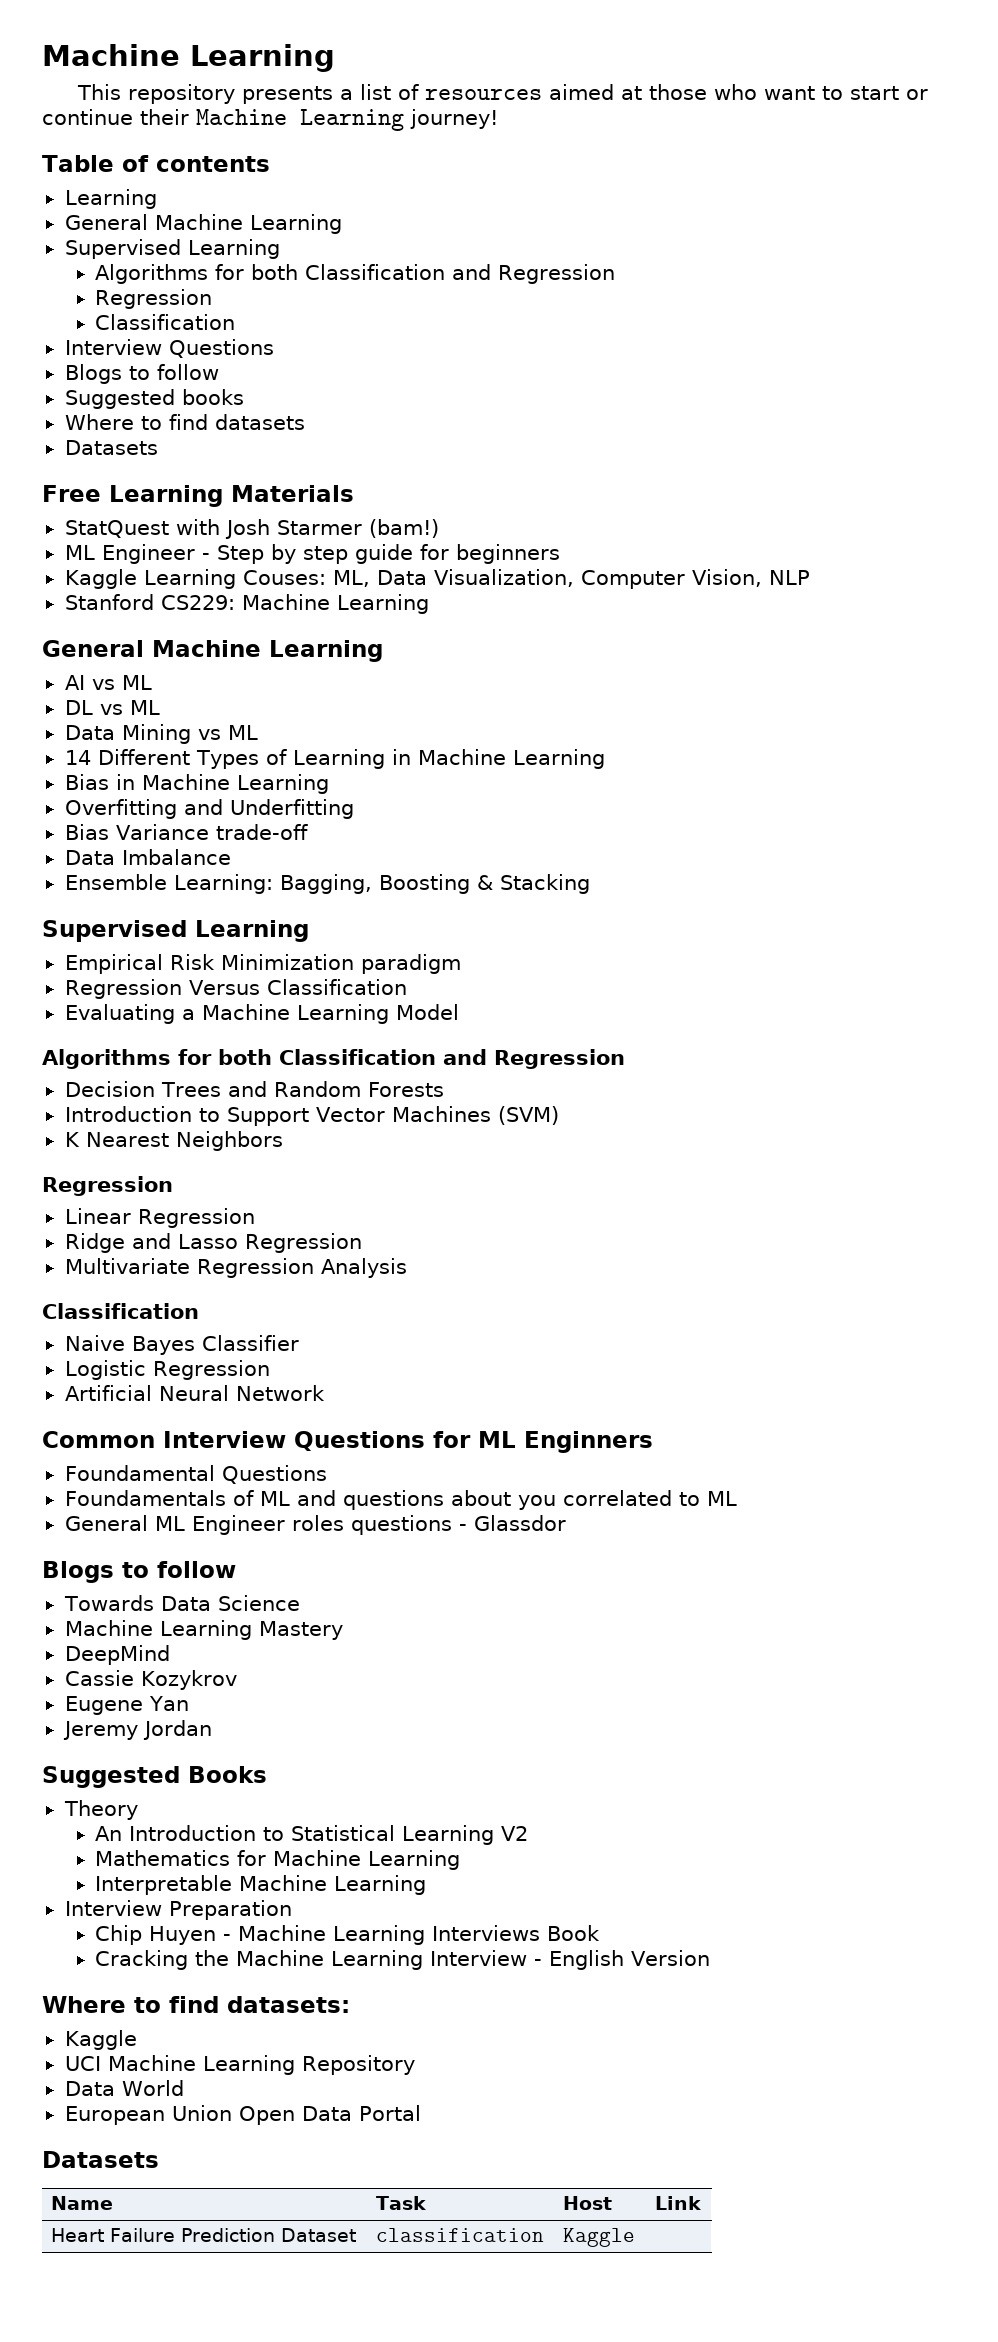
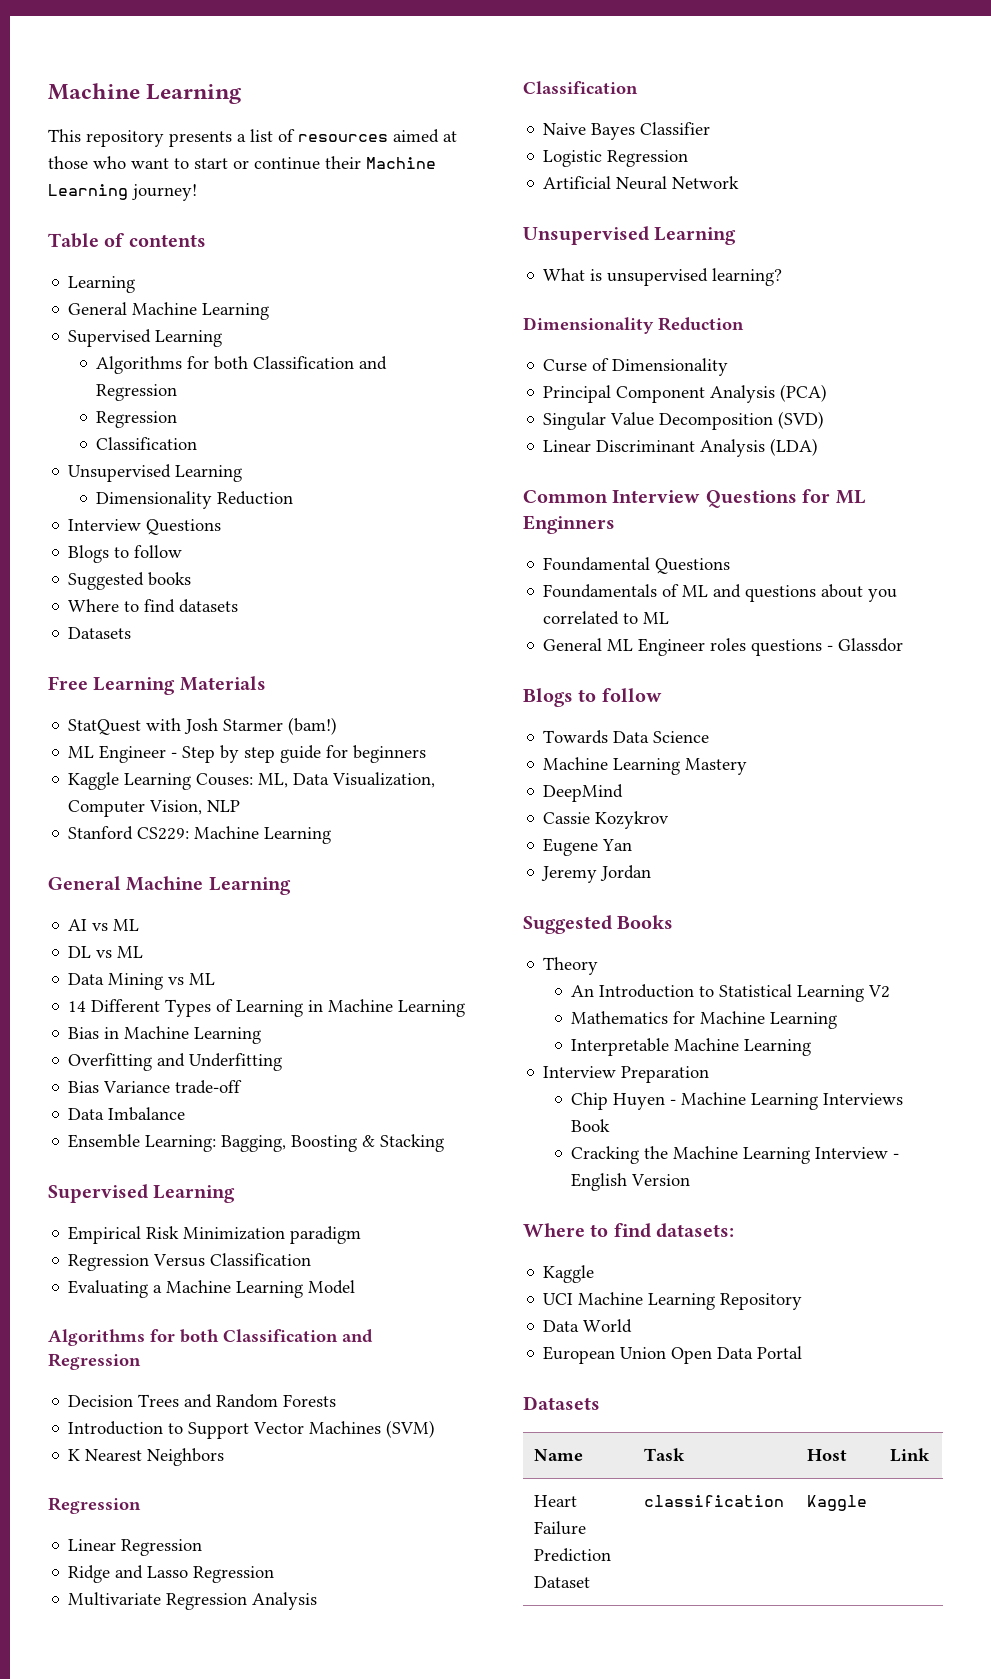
(236, 322) none -> [68,464,243,482] [96,491,294,509] // Unsupervised Learning // Dimensionality Reduction
(325, 1393) none -> [523,226,737,245] [543,268,783,286] [523,317,744,334] [543,358,729,376] [543,384,828,403] [543,411,825,430] [543,438,819,457] // Unsupervised Learning // What is unsupervised learning? // Dimensionality Reduction // Curse of Dimensionality // Principal Component Analysis (PCA) // Singular Value Decomposition (SVD) // Linear Discriminant Analysis (LDA)

